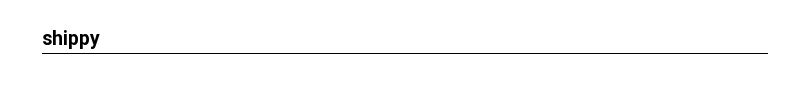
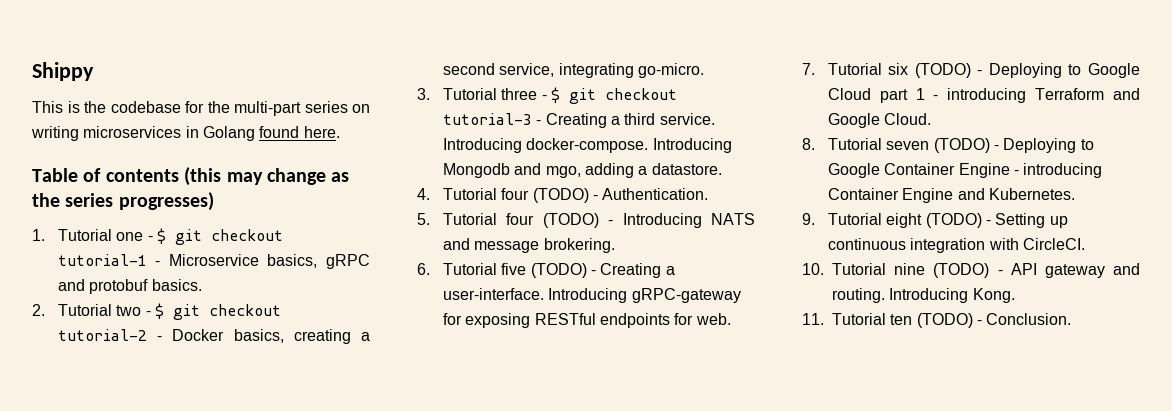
[42,30,100,49] shippy -> [32,62,94,81] [32,101,370,116] [31,126,340,141] [32,167,350,186] [32,192,214,211] [32,228,283,245] [57,254,371,269] [57,279,202,294] [32,303,281,320] [57,329,370,344] [442,63,704,78] [417,87,677,104] [442,113,715,128] [442,138,732,153] [442,163,722,178] [417,188,709,203] [417,213,755,228] [442,238,615,253] [417,263,675,278] [442,288,741,303] [442,313,731,328] [802,63,1140,78] [827,88,1140,103] [827,113,932,128] [802,138,1094,153] [827,163,1103,178] [827,188,1075,203] [802,213,1068,228] [827,238,1085,253] [802,263,1140,278] [832,288,1015,303] [802,313,1072,328] Shippy // This is the codebase for the multi-part series on writing microservices in Golang found here. // Table of contents (this may change as the series progresses) // 1. Tutorial one - $ git checkout tutorial-1 - Microservice basics, gRPC and protobuf basics. // 2. Tutorial two - $ git checkout tutorial-2 - Docker basics, creating a second service, integrating go-micro. // 3. Tutorial three - $ git checkout tutorial-3 - Creating a third service. Introducing docker-compose. Introducing Mongodb and mgo, adding a datastore. // 4. Tutorial four (TODO) - Authentication. // 5. Tutorial four (TODO) - Introducing NATS and message brokering. // 6. Tutorial five (TODO) - Creating a user-interface. Introducing gRPC-gateway for exposing RESTful endpoints for web. // 7. Tutorial six (TODO) - Deploying to Google Cloud part 1 - introducing Terraform and Google Cloud. // 8. Tutorial seven (TODO) - Deploying to Google Container Engine - introducing Container Engine and Kubernetes. // 9. Tutorial eight (TODO) - Setting up continuous integration with CircleCI. // 10. Tutorial nine (TODO) - API gateway and routing. Introducing Kong. // 11. Tutorial ten (TODO) - Conclusion.

